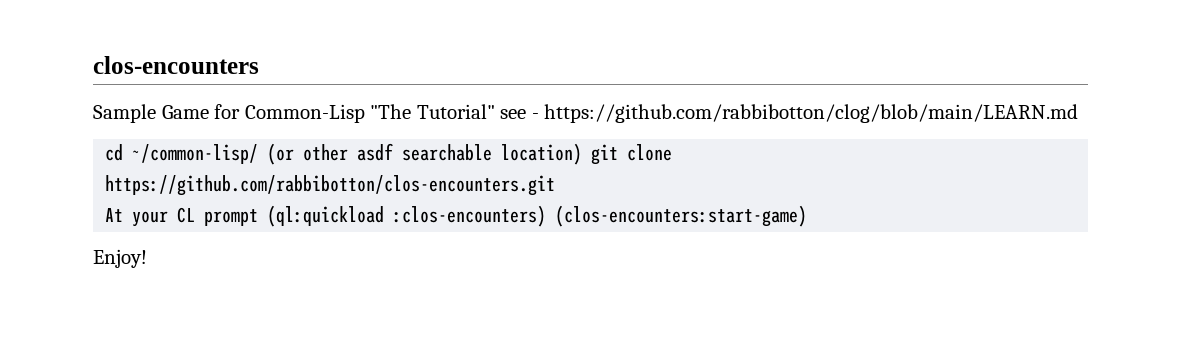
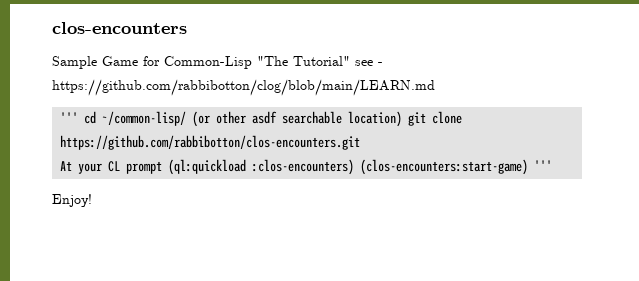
(1079, 113) none -> [60,112,79,123] '''
(808, 216) none -> [534,160,553,171] '''

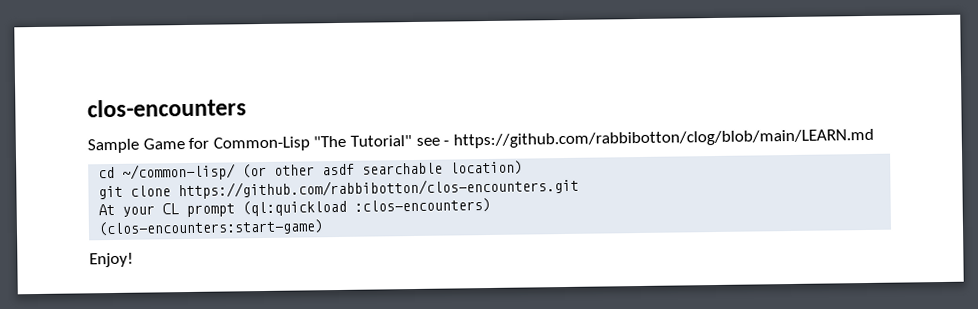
[60,112,79,123] ''' -> (874, 138) none
(403, 119) none -> (524, 168) //
(355, 167) none -> (492, 205) //
[534,160,553,171] ''' -> (325, 228) none

